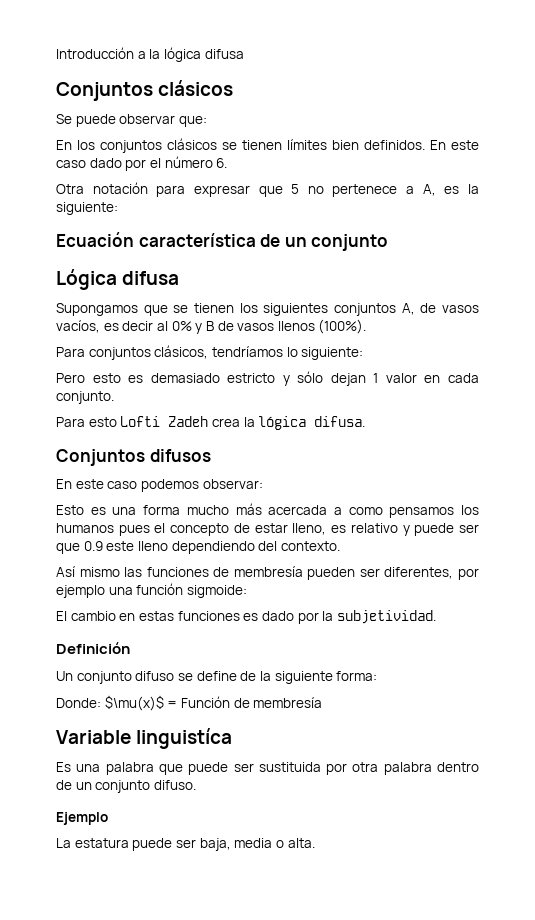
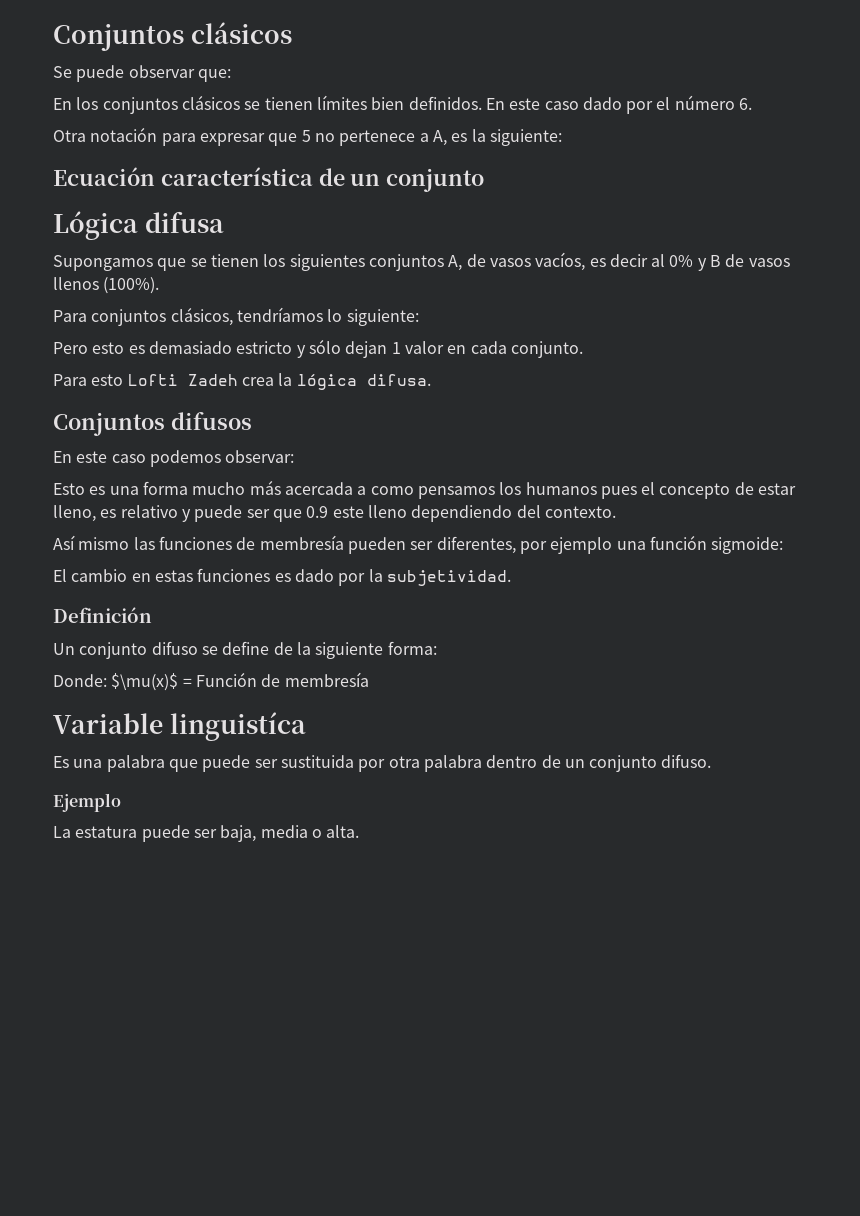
[56,47,244,62] Introducción a la lógica difusa // -> (53, 37) none

